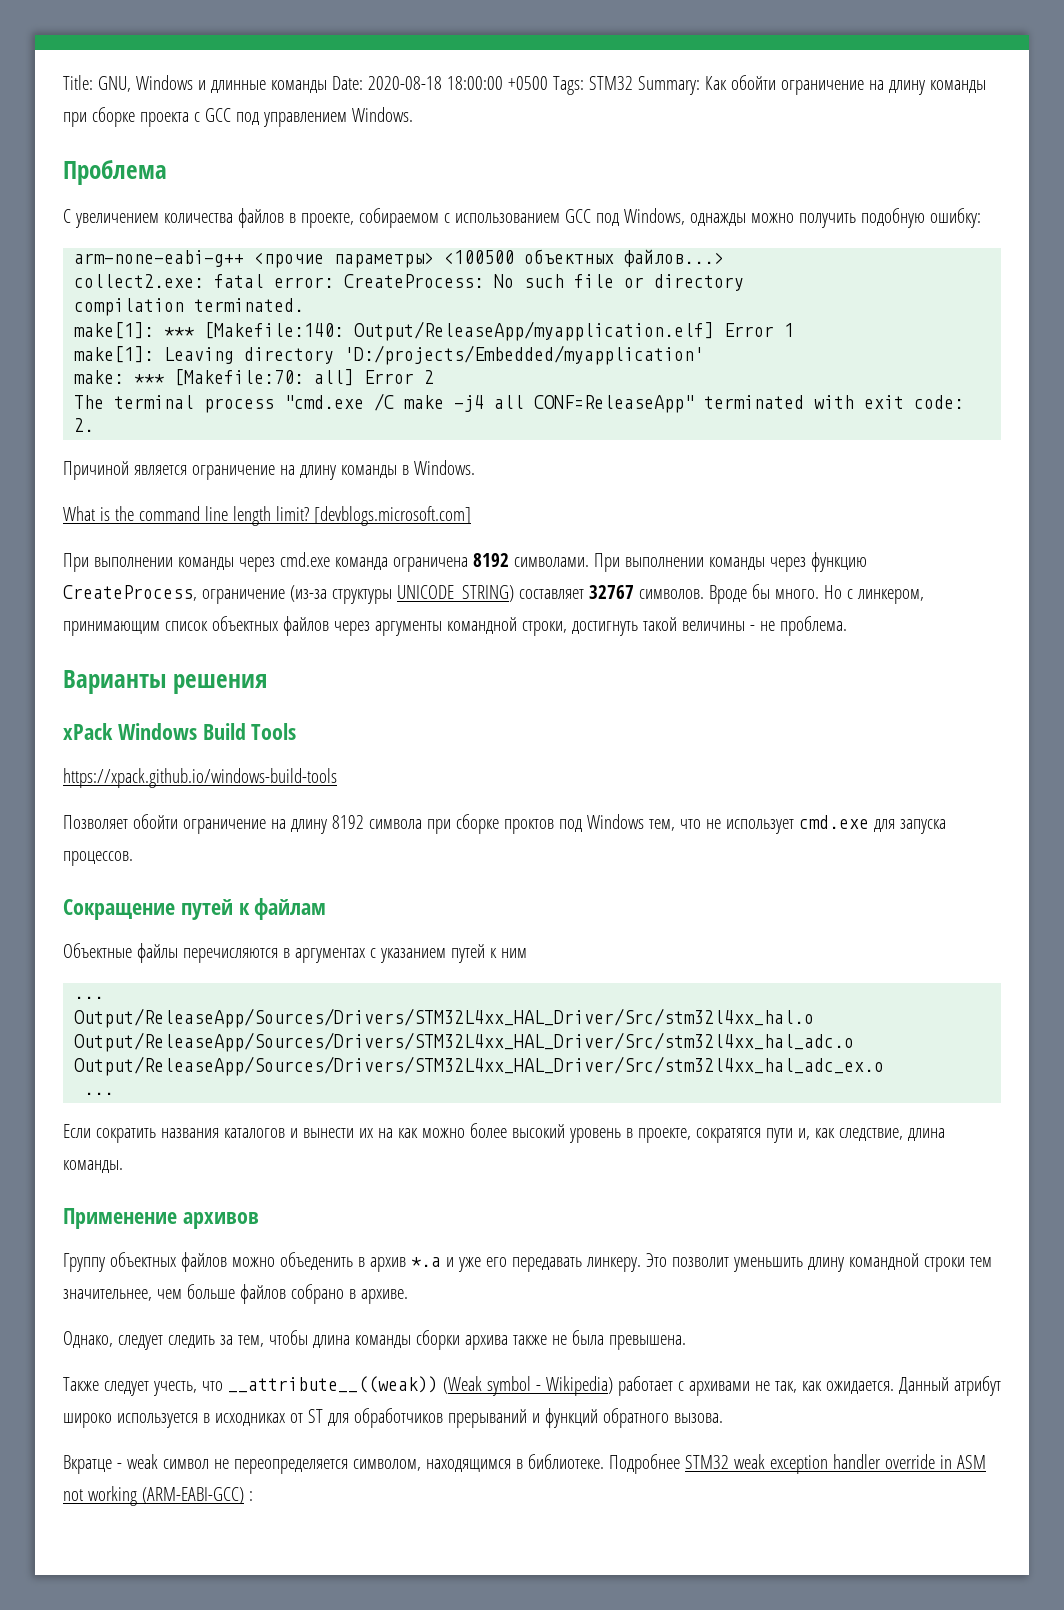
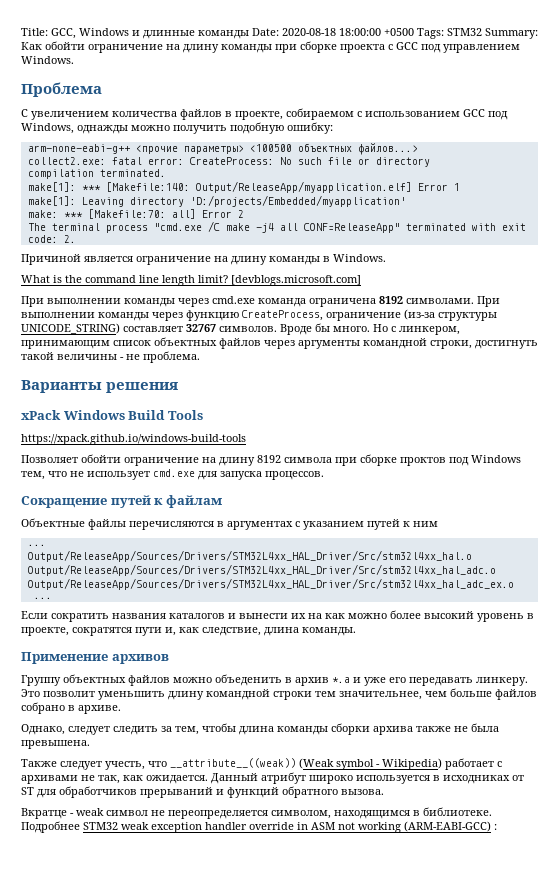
[97,76,131,92] GNU, -> [51,28,76,39] GCC,

